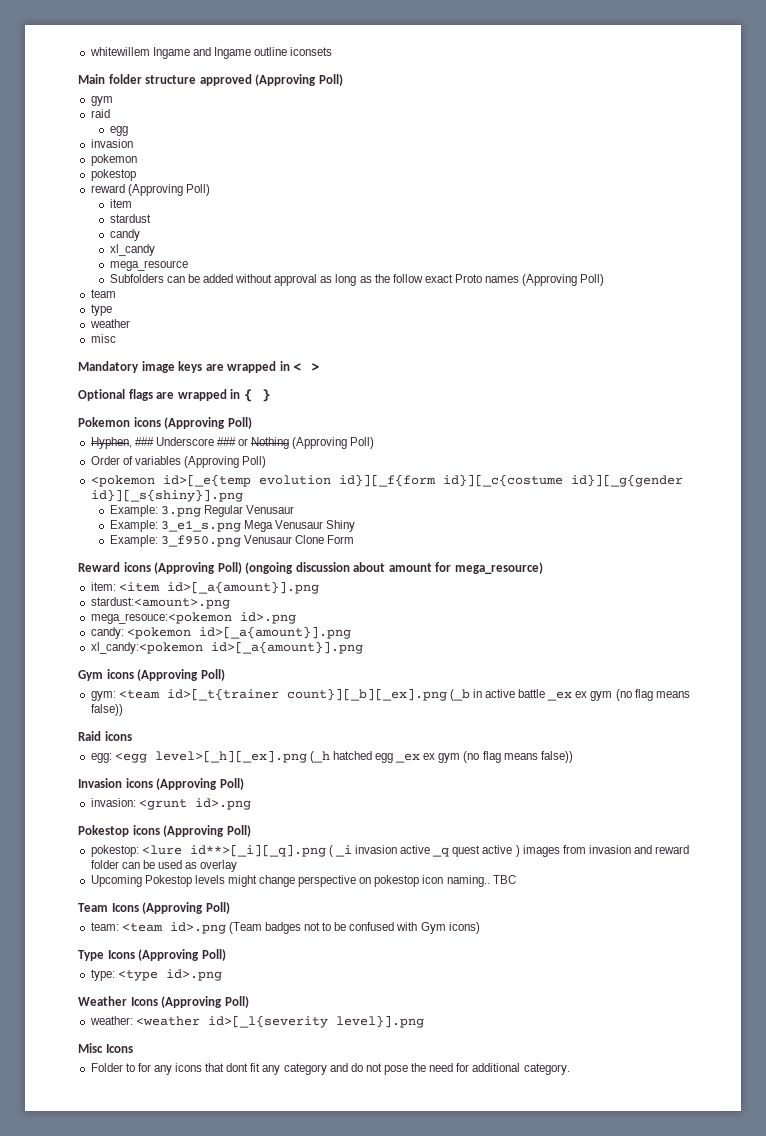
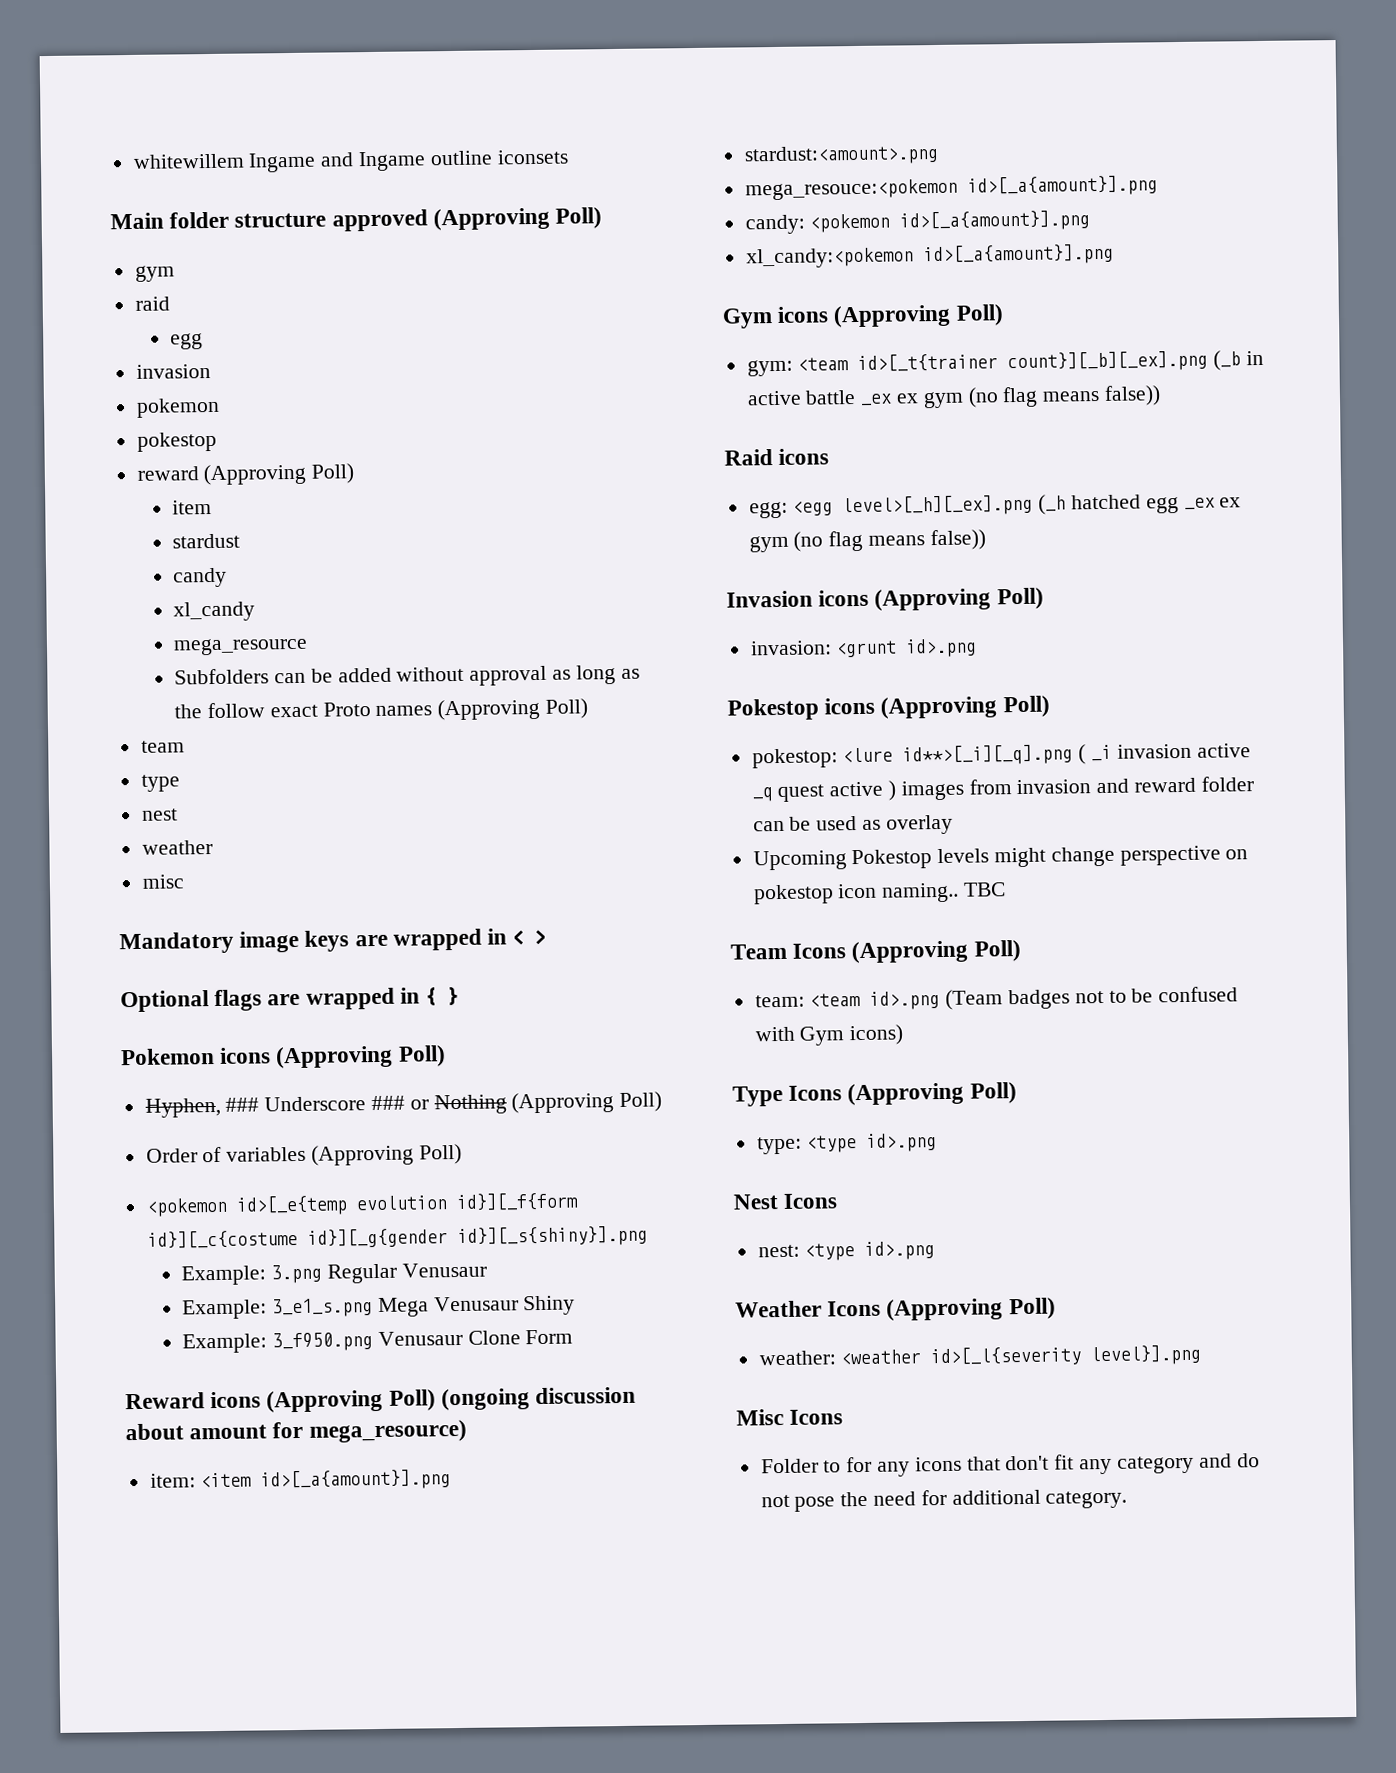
(112, 310) none -> [140,808,178,821] // nest
[239,612,296,624] id>.png -> [966,175,1158,197] id>[_a{amount}].png
(222, 975) none -> [733,1193,838,1210] [757,1241,936,1261] // Nest Icons // nest: <type id>.png
[226,1063,249,1072] dont -> [1005,1455,1050,1471] don't

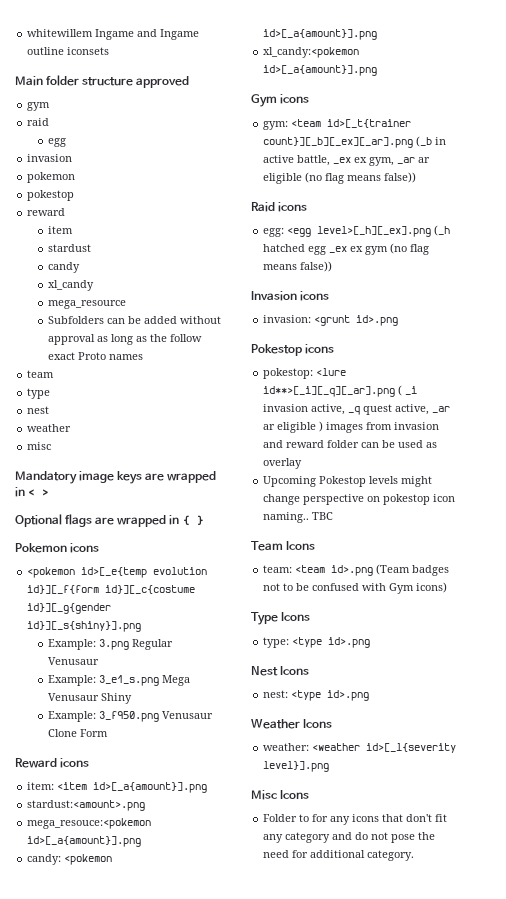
[432,207,603,231] (Approving Poll) -> (190, 82) none
[203,463,355,486] (Approving Poll) -> (66, 212) none
[437,698,588,721] (Approving Poll) -> (143, 357) none
[275,1045,446,1069] [144,1091,663,1118] [145,1143,462,1166] (Approving Poll) // Hyphen, ### Underscore ### or Nothing (Approving Poll) // Order of variables (Approving Poll) -> (100, 548) none
[266,1386,637,1413] [125,1419,467,1443] (Approving Poll) (ongoing discussion about amount for mega_resource) -> (90, 763) none
[833,304,1004,328] (Approving Poll) -> (310, 99) none
[1007,350,1209,373] count}][_b][_ex].png -> [263,137,414,148] count}][_b][_ex][_ar].png
[805,390,964,409] battle _ex ex gym -> [297,155,431,166] [263,173,303,184] battle, _ex ex gym, _ar ar eligible
[874,587,1044,611] (Approving Poll) -> (330, 296) none
[880,695,1050,719] (Approving Poll) -> (335, 349) none
[902,744,1074,766] id**>[_i][_q].png -> [263,386,396,397] id**>[_i][_q][_ar].png
[1196,743,1251,758] active -> [311,404,346,415] active,
[829,781,884,797] active -> [395,404,451,415] [263,422,317,433] active, _ar ar eligible
[851,940,1021,964] (Approving Poll) -> (316, 545) none
[847,1082,1017,1106] (Approving Poll) -> (311, 616) none
[886,1297,1056,1321] (Approving Poll) -> (333, 723) none

